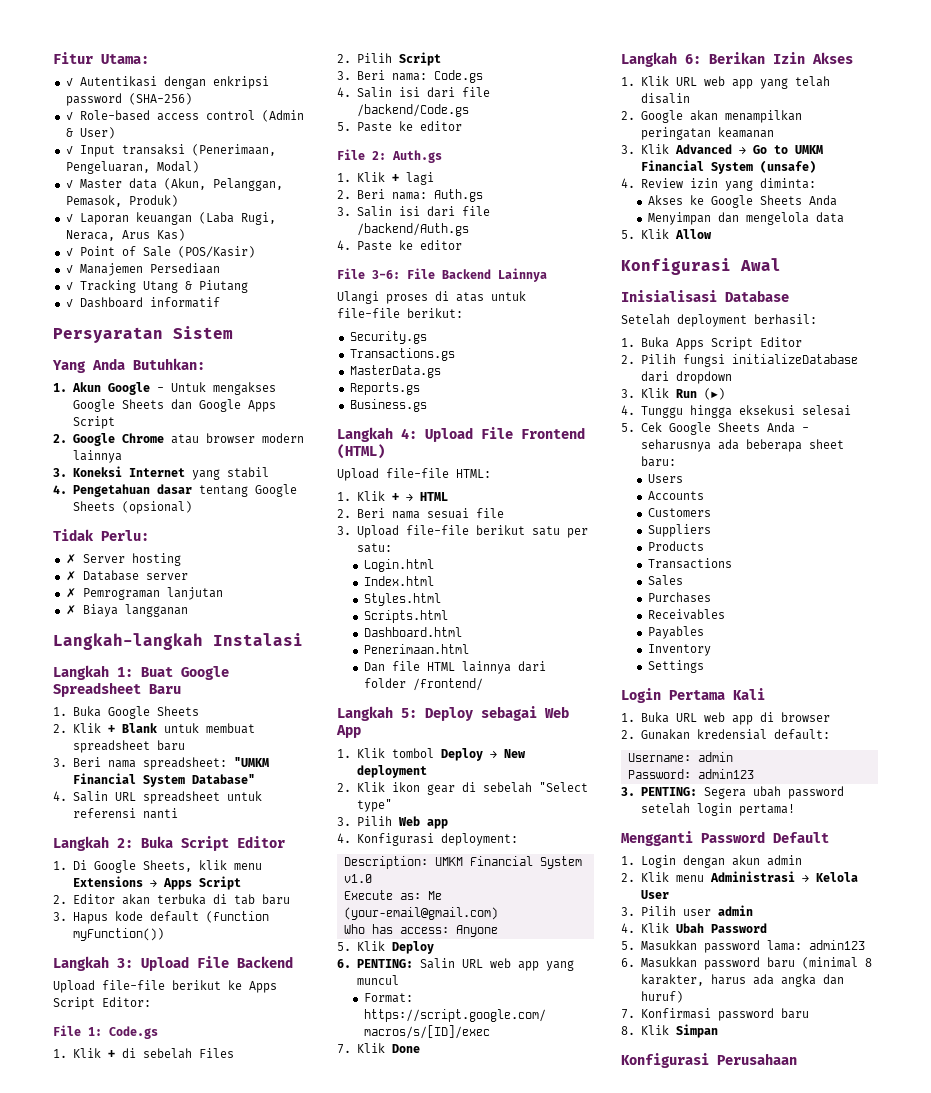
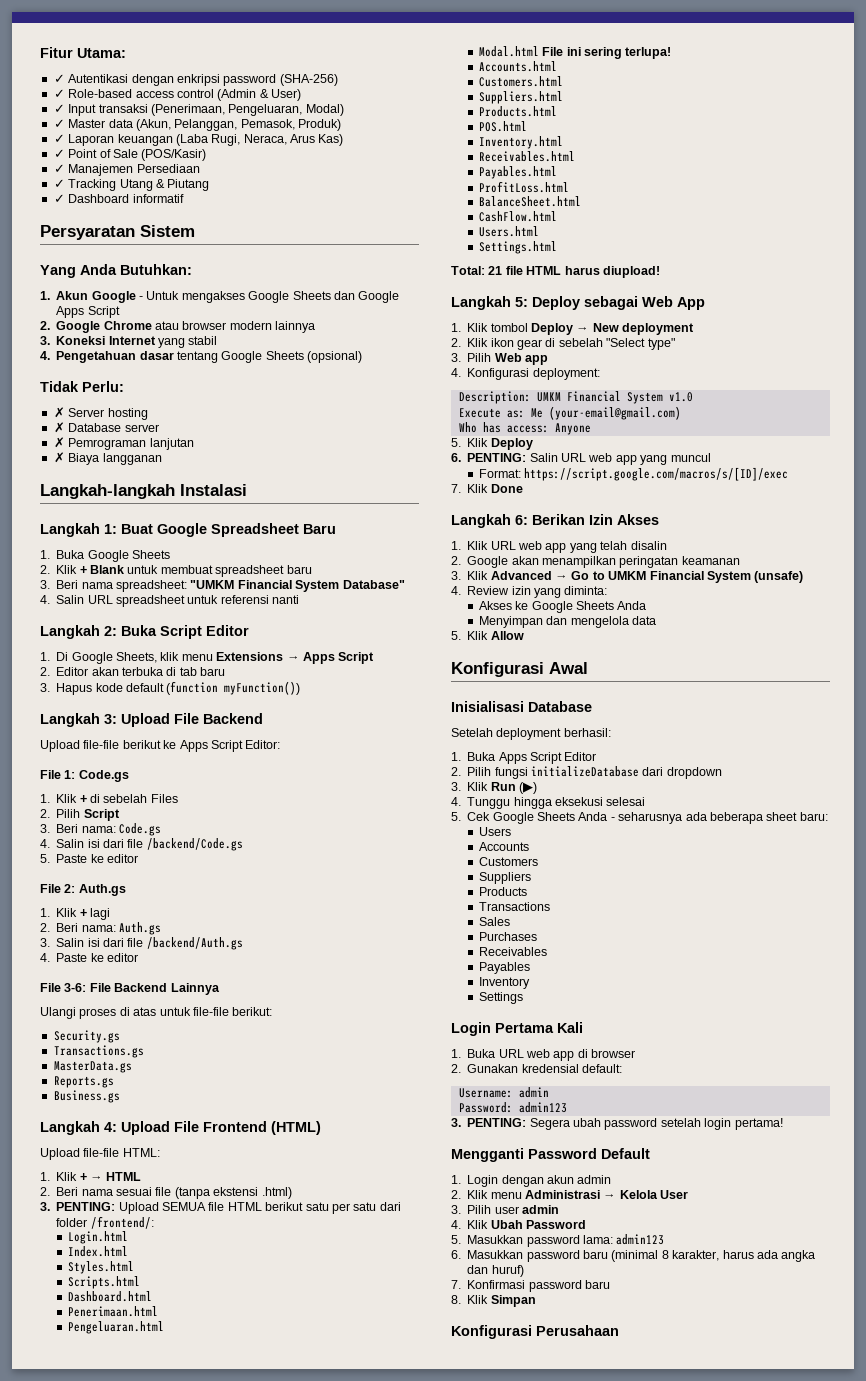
[337,525,588,538] [356,543,392,553] // 3. Upload file-file berikut satu per satu: -> [174,1187,292,1199] [40,1202,401,1214] [56,1216,154,1229] (tanpa ekstensi .html) // 3. PENTING: Upload SEMUA file HTML berikut satu per satu dari folder /frontend/:
[363,661,546,674] [363,678,483,691] Dan file HTML lainnya dari folder /frontend/ -> [67,1321,164,1334] [478,46,672,59] [478,61,557,72] [478,76,563,87] [478,91,563,104] [478,106,557,117] [478,121,527,132] [478,136,563,149] [478,151,575,162] [478,166,557,179] [478,181,569,193] [478,196,581,207] [478,211,557,222] [478,226,539,237] [478,241,557,254] [451,266,660,278] Pengeluaran.html // Modal.html File ini sering terlupa! // Accounts.html // Customers.html // Suppliers.html // Products.html // POS.html // Inventory.html // Receivables.html // Payables.html // ProfitLoss.html // BalanceSheet.html // CashFlow.html // Users.html // Settings.html // Total: 21 file HTML harus diupload!

